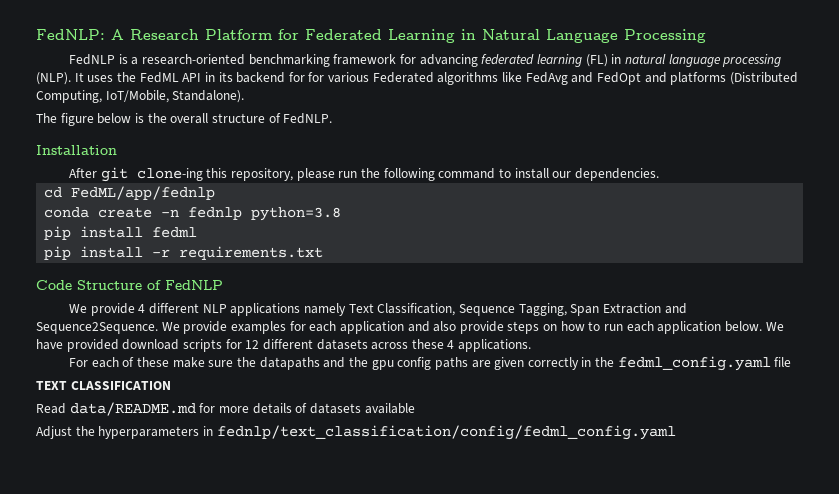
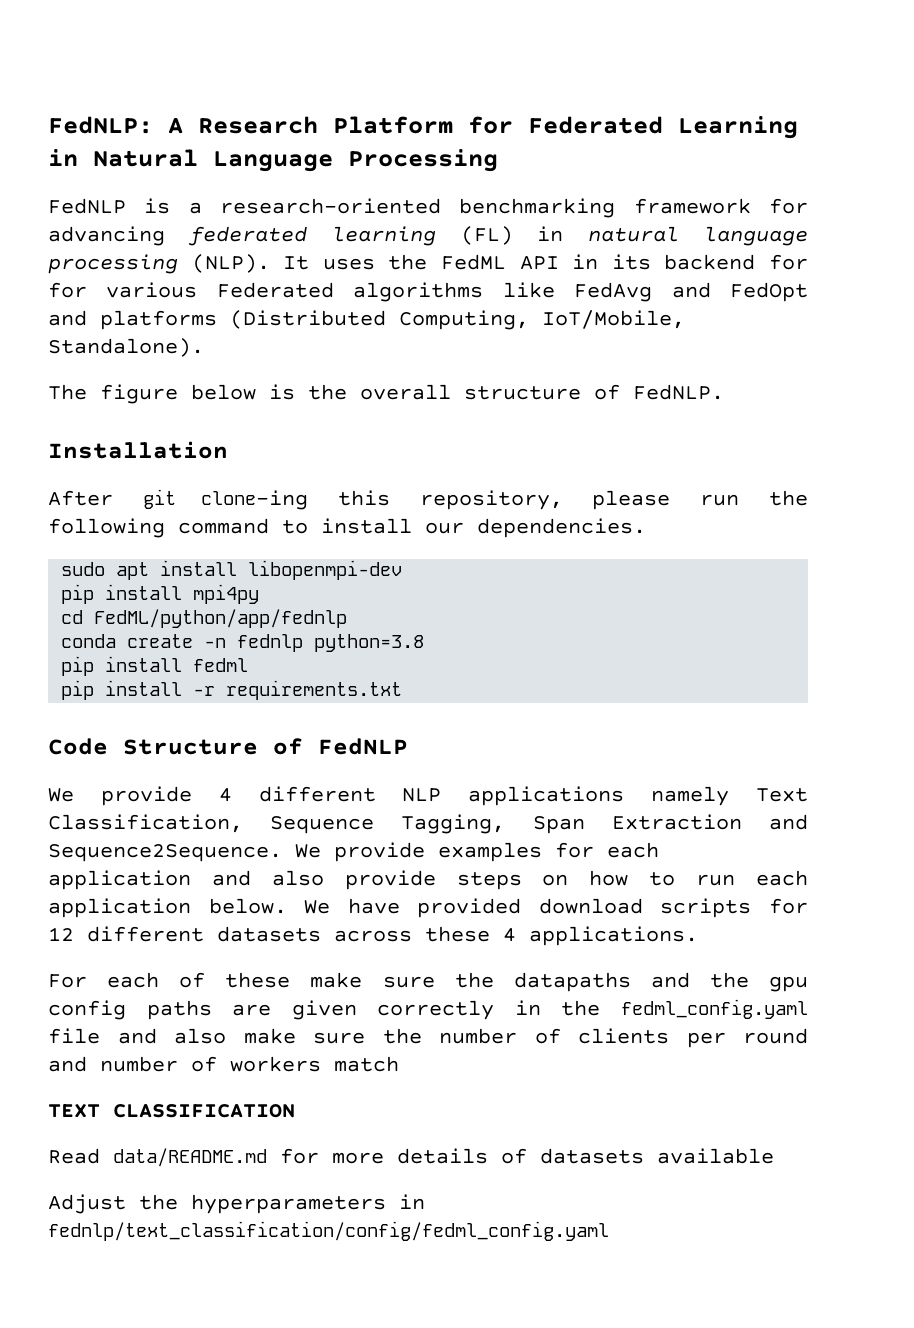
(659, 174) none -> [61,560,403,580] [61,584,260,604] // sudo apt install libopenmpi-dev // pip install mpi4py
[71,186,216,200] FedML/app/fednlp -> [94,609,348,628] FedML/python/app/fednlp
(792, 362) none -> [117,1028,808,1048] [48,1056,399,1072] and also make sure the number of clients per round and number of workers match

